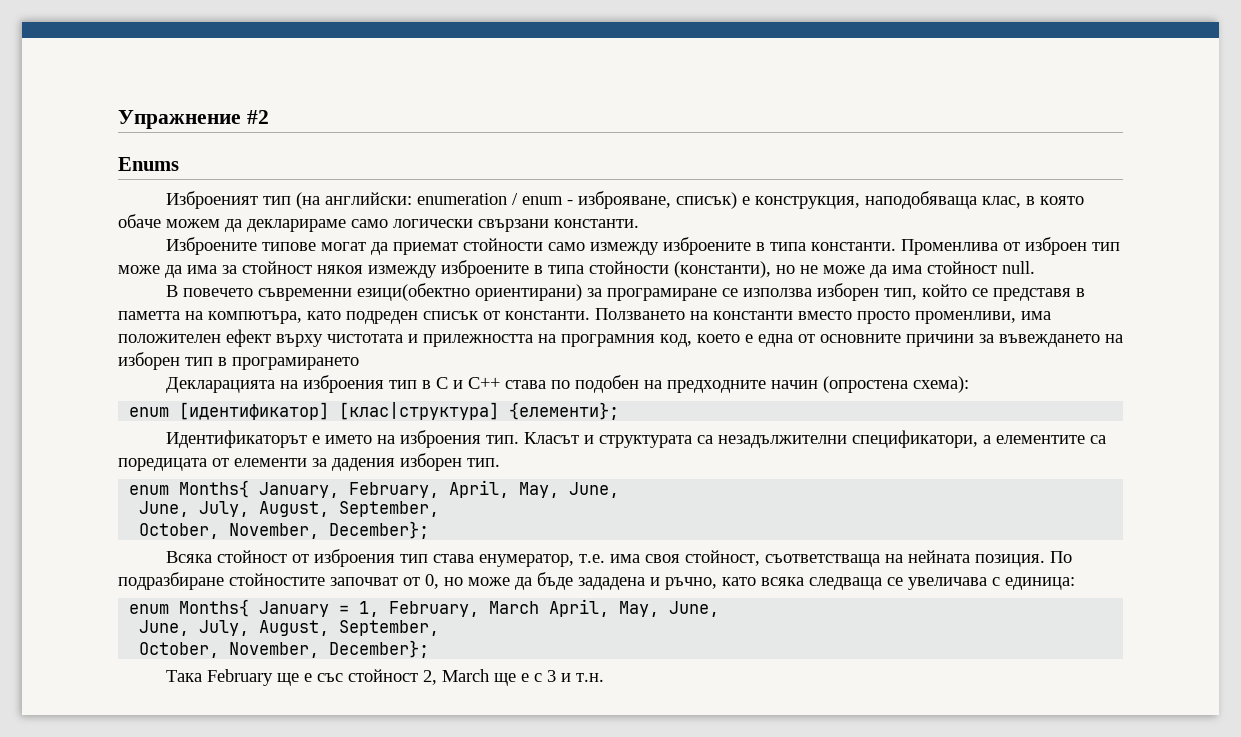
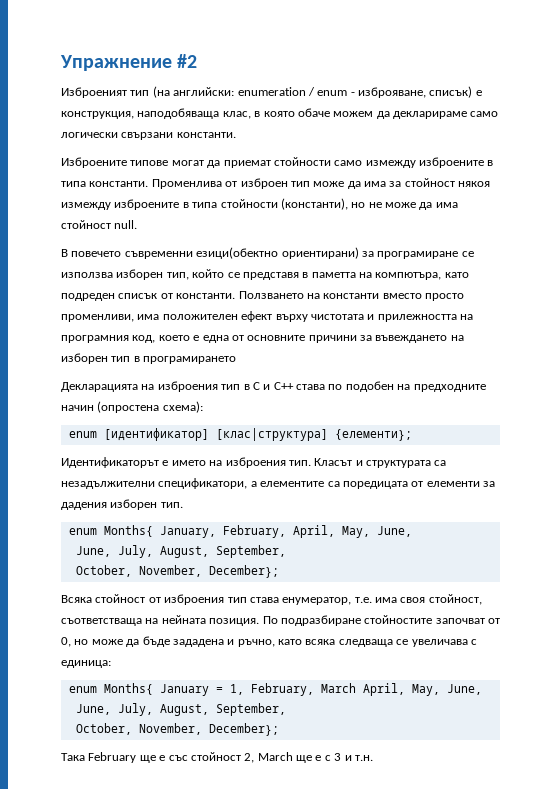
[118,157,179,171] // Enums -> (198, 61) none

